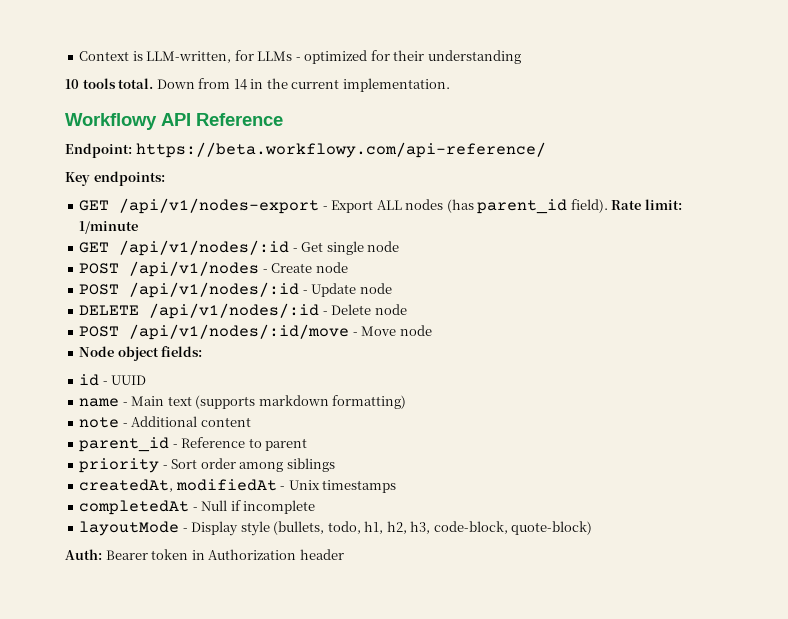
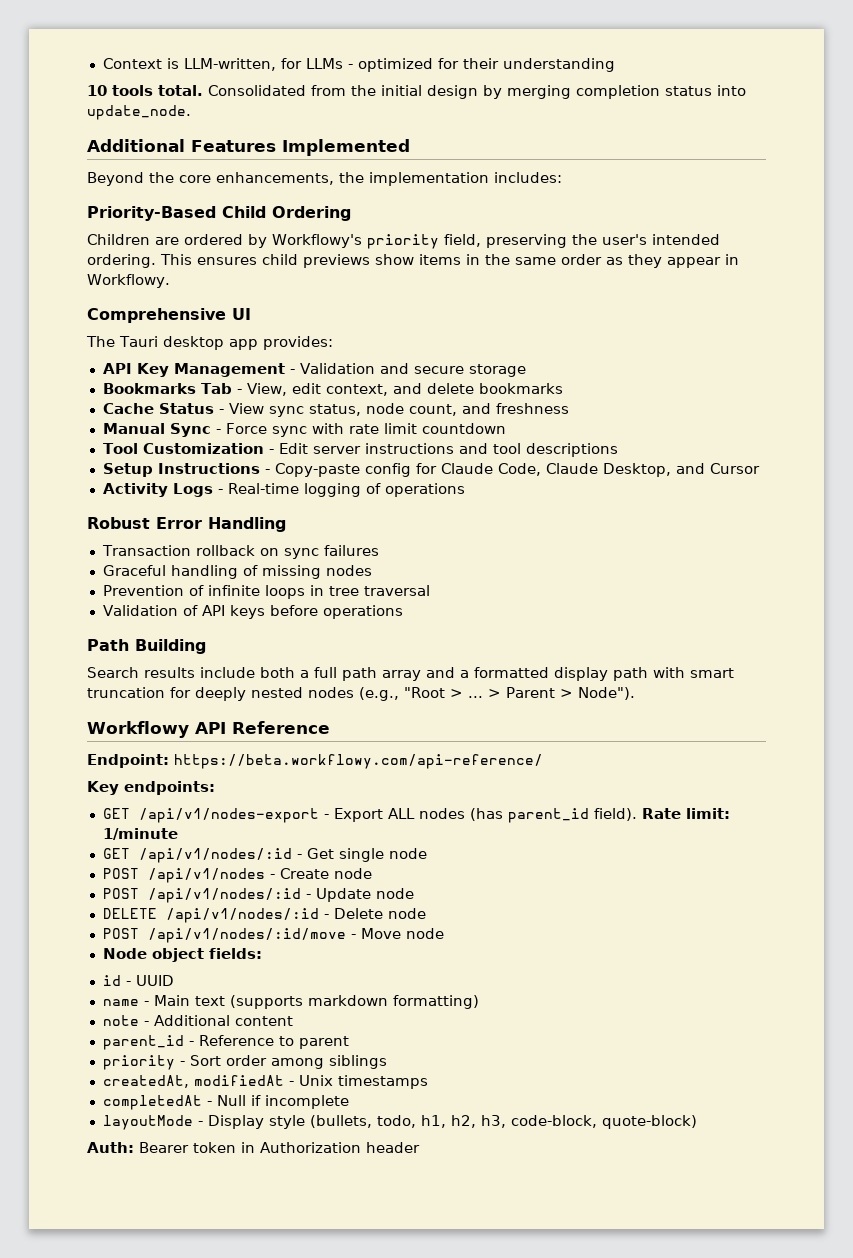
[156,78,450,92] Down from 14 in the current implementation. -> [208,85,746,99] [87,105,191,120] [87,139,410,156] [87,172,562,186] [87,206,351,221] [87,234,720,249] [87,254,739,268] [87,274,170,288] [87,308,251,323] [86,336,333,350] [102,363,526,377] [102,383,563,396] [102,403,569,417] [102,423,506,437] [102,443,618,457] [102,463,760,477] [102,483,465,497] [87,517,286,532] [101,545,379,559] [102,565,372,579] [102,585,430,599] [102,605,403,619] [87,639,206,654] [87,667,734,681] [87,687,635,701] Consolidated from the initial design by merging completion status into update_node. // Additional Features Implemented // Beyond the core enhancements, the implementation includes: // Priority-Based Child Ordering // Children are ordered by Workflowy's priority field, preserving the user's intended ordering. This ensures child previews show items in the same order as they appear in Workflowy. // Comprehensive UI // The Tauri desktop app provides: // API Key Management - Validation and secure storage // Bookmarks Tab - View, edit context, and delete bookmarks // Cache Status - View sync status, node count, and freshness // Manual Sync - Force sync with rate limit countdown // Tool Customization - Edit server instructions and tool descriptions // Setup Instructions - Copy-paste config for Claude Code, Claude Desktop, and Cursor // Activity Logs - Real-time logging of operations // Robust Error Handling // Transaction rollback on sync failures // Graceful handling of missing nodes // Prevention of infinite loops in tree traversal // Validation of API keys before operations // Path Building // Search results include both a full path array and a formatted display path with smart truncation for deeply nested nodes (e.g., "Root > ... > Parent > Node").

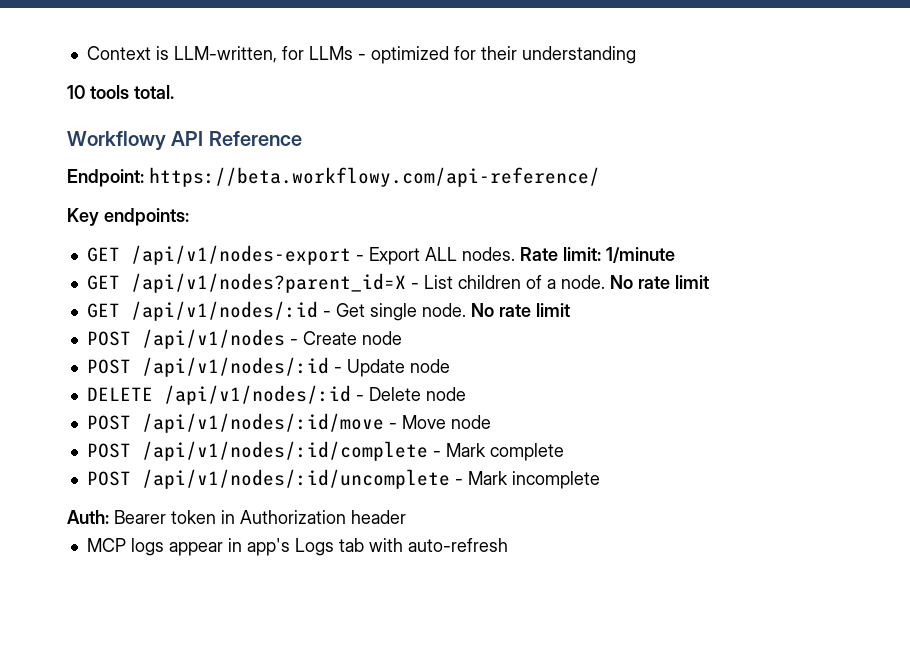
[208,85,746,99] [87,105,191,120] [87,139,410,156] [87,172,562,186] [87,206,351,221] [87,234,720,249] [87,254,739,268] [87,274,170,288] [87,308,251,323] [86,336,333,350] [102,363,526,377] [102,383,563,396] [102,403,569,417] [102,423,506,437] [102,443,618,457] [102,463,760,477] [102,483,465,497] [87,517,286,532] [101,545,379,559] [102,565,372,579] [102,585,430,599] [102,605,403,619] [87,639,206,654] [87,667,734,681] [87,687,635,701] Consolidated from the initial design by merging completion status into update_node. // Additional Features Implemented // Beyond the core enhancements, the implementation includes: // Priority-Based Child Ordering // Children are ordered by Workflowy's priority field, preserving the user's intended ordering. This ensures child previews show items in the same order as they appear in Workflowy. // Comprehensive UI // The Tauri desktop app provides: // API Key Management - Validation and secure storage // Bookmarks Tab - View, edit context, and delete bookmarks // Cache Status - View sync status, node count, and freshness // Manual Sync - Force sync with rate limit countdown // Tool Customization - Edit server instructions and tool descriptions // Setup Instructions - Copy-paste config for Claude Code, Claude Desktop, and Cursor // Activity Logs - Real-time logging of operations // Robust Error Handling // Transaction rollback on sync failures // Graceful handling of missing nodes // Prevention of infinite loops in tree traversal // Validation of API keys before operations // Path Building // Search results include both a full path array and a formatted display path with smart truncation for deeply nested nodes (e.g., "Root > ... > Parent > Node"). -> (174, 92) none
[418,808,637,823] nodes (has parent_id field). -> [461,247,515,261] nodes.
(178, 834) none -> [86,273,709,293] // GET /api/v1/nodes?parent_id=X - List children of a node. No rate limit
[388,848,427,859] node -> [421,303,570,317] node. No rate limit
[102,948,262,962] [102,975,174,986] [102,995,479,1009] [102,1015,293,1026] [102,1035,349,1050] [102,1055,387,1070] [102,1075,428,1089] [102,1095,349,1110] [102,1115,697,1130] Node object fields: // id - UUID // name - Main text (supports markdown formatting) // note - Additional content // parent_id - Reference to parent // priority - Sort order among siblings // createdAt, modifiedAt - Unix timestamps // completedAt - Null if incomplete // layoutMode - Display style (bullets, todo, h1, h2, h3, code-block, quote-block) -> [86,441,564,461] [86,469,600,489] POST /api/v1/nodes/:id/complete - Mark complete // POST /api/v1/nodes/:id/uncomplete - Mark incomplete
(420, 1147) none -> [86,538,508,556] // MCP logs appear in app's Logs tab with auto-refresh

